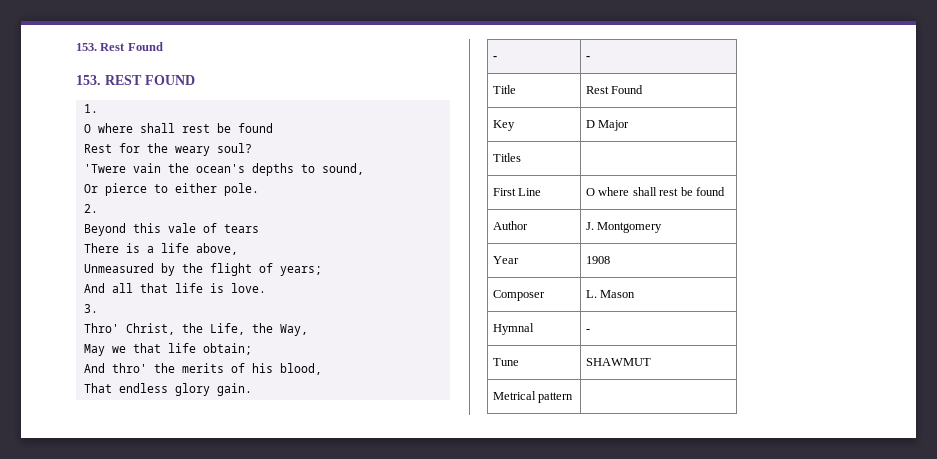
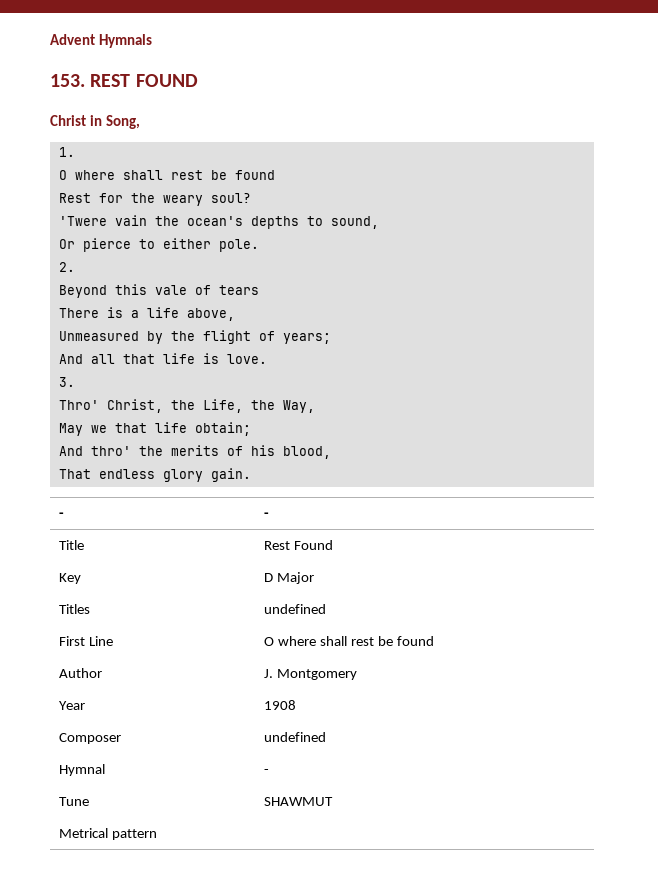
[76,42,163,51] 153. Rest Found -> [50,34,152,48] Advent Hymnals
(195, 80) none -> [50,115,140,129] // Christ in Song,
(522, 157) none -> [264,604,327,614] undefined
[586,290,636,298] L. Mason -> [264,732,327,742] undefined

